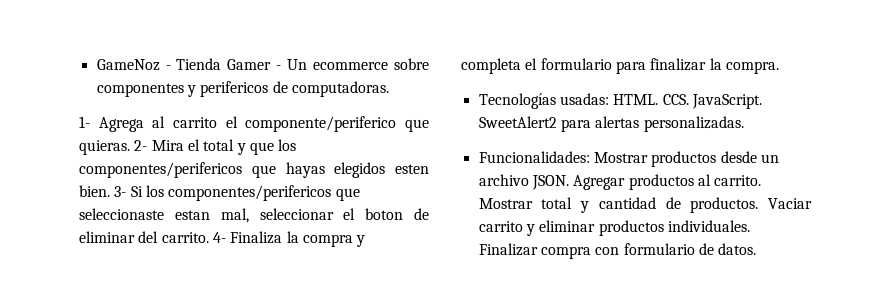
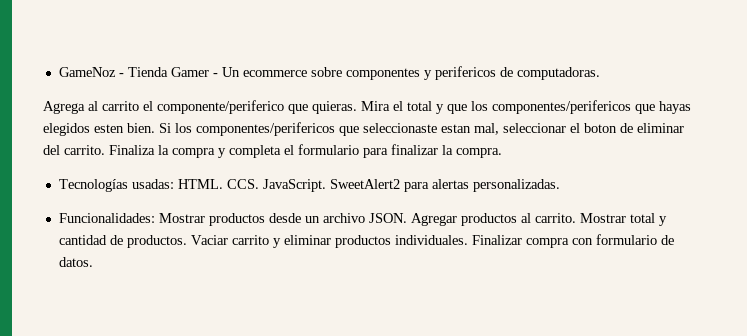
[79,116,90,128] 1- -> (600, 73) none
[134,140,148,151] 2- -> (357, 107) none
[114,186,127,197] 3- -> (155, 128) none
[212,232,226,243] 4- -> (105, 150) none

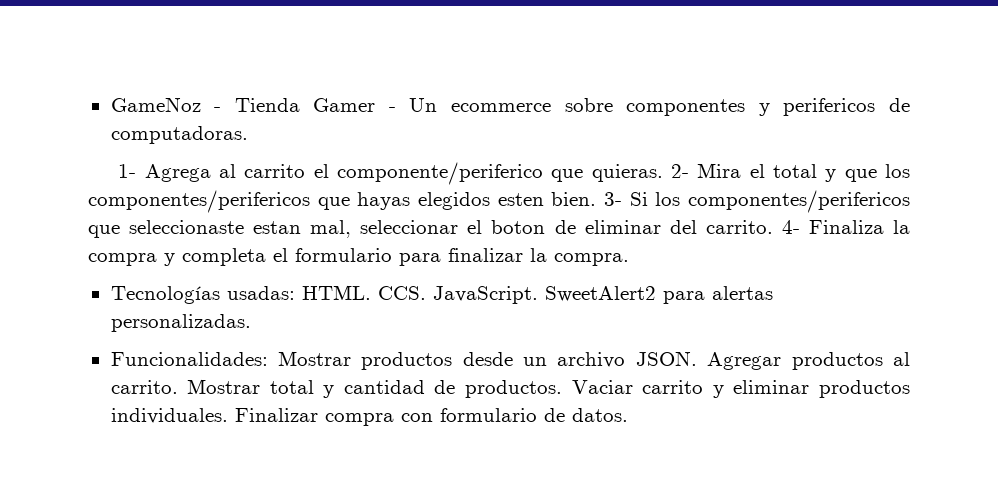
(600, 73) none -> [118,164,137,178] 1-
(357, 107) none -> [670,164,689,178] 2-
(155, 128) none -> [604,192,622,206] 3-
(105, 150) none -> [781,220,800,234] 4-

